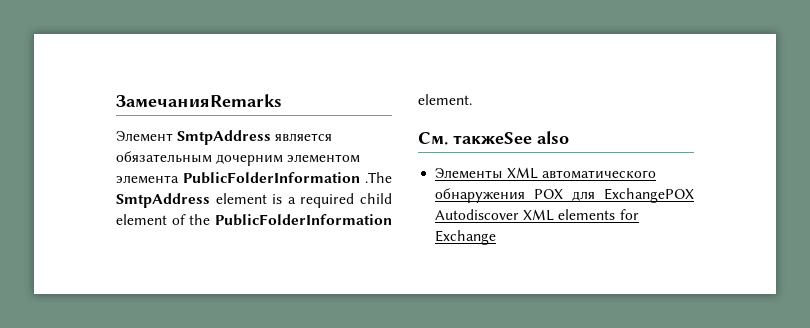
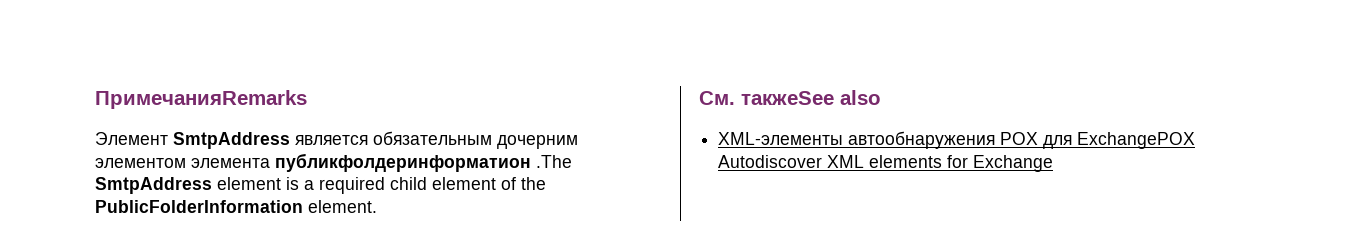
[116,94,282,108] ЗамечанияRemarks -> [95,90,307,109] ПримечанияRemarks
[183,172,360,184] PublicFolderInformation -> [275,153,531,172] публикфолдеринформатион
[435,167,657,179] [435,188,526,203] Элементы XML автоматического обнаружения -> [718,131,996,149] XML-элементы автообнаружения

